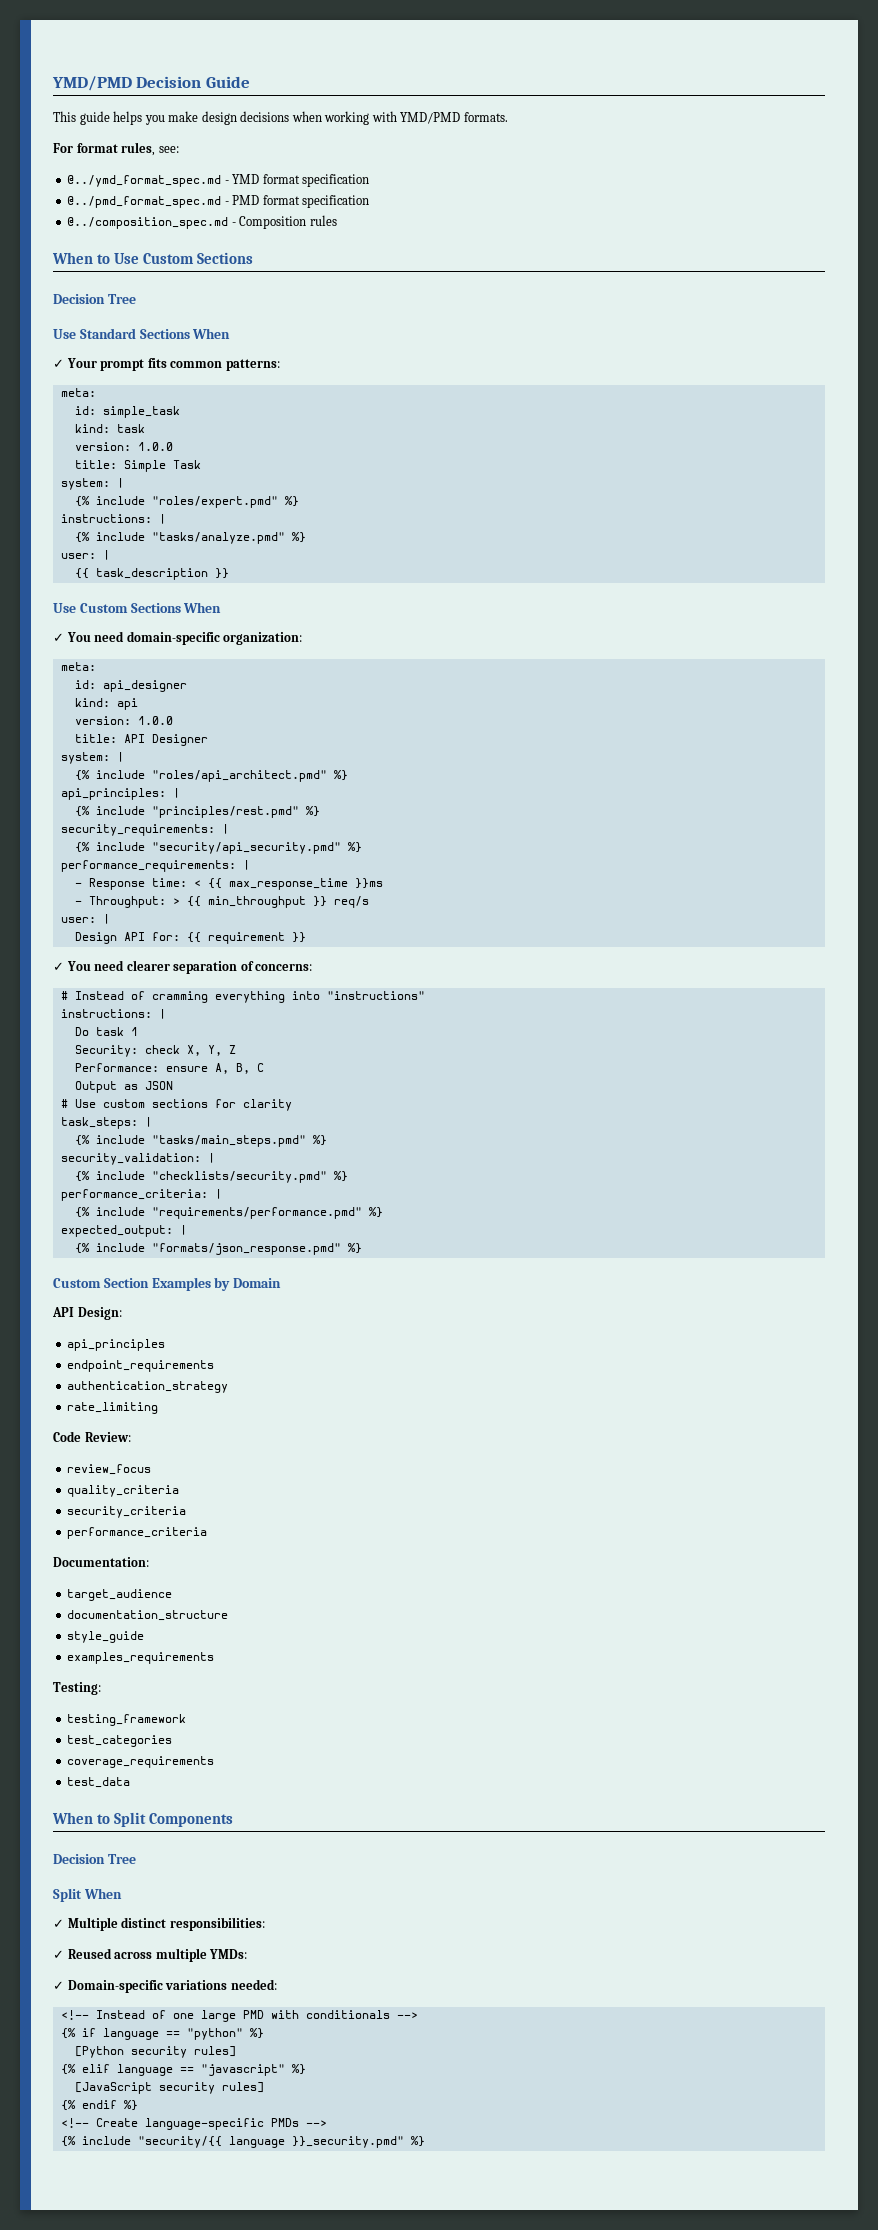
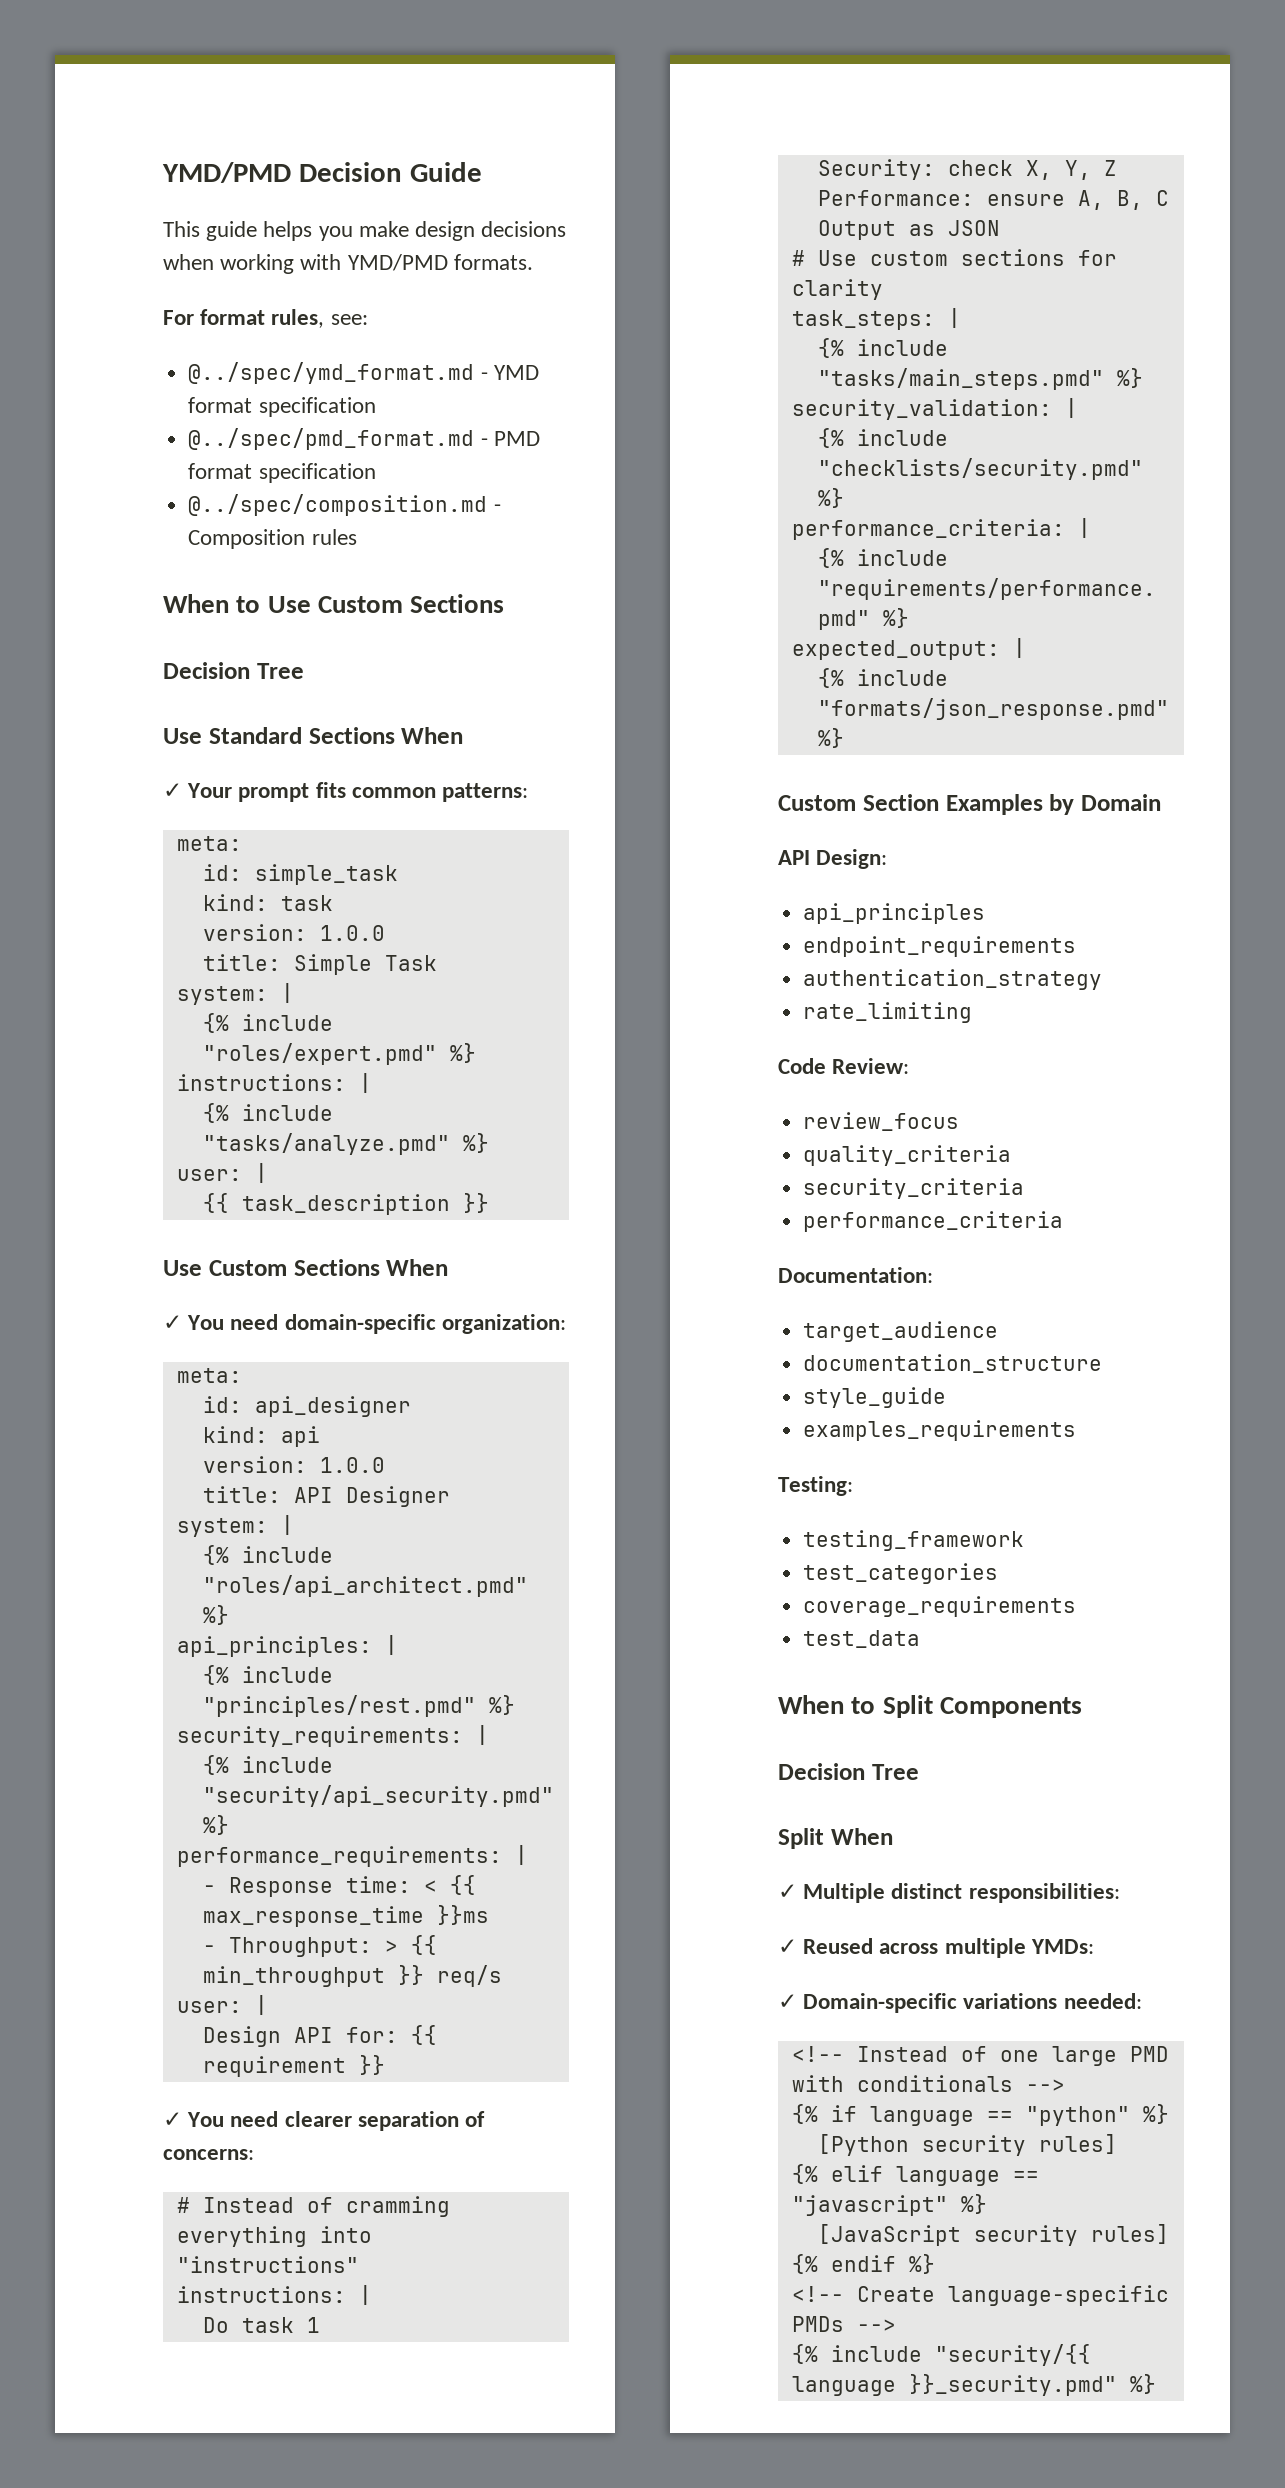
[67,175,222,187] @../ymd_format_spec.md -> [188,362,475,384] @../spec/ymd_format.md
[67,196,222,208] @../pmd_format_spec.md -> [188,428,475,450] @../spec/pmd_format.md
[67,217,229,229] @../composition_spec.md -> [188,494,488,516] @../spec/composition.md

